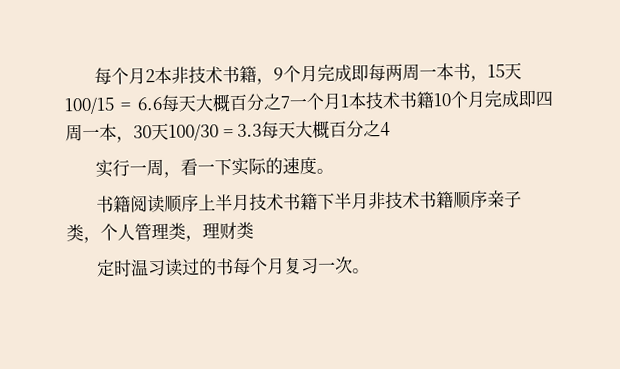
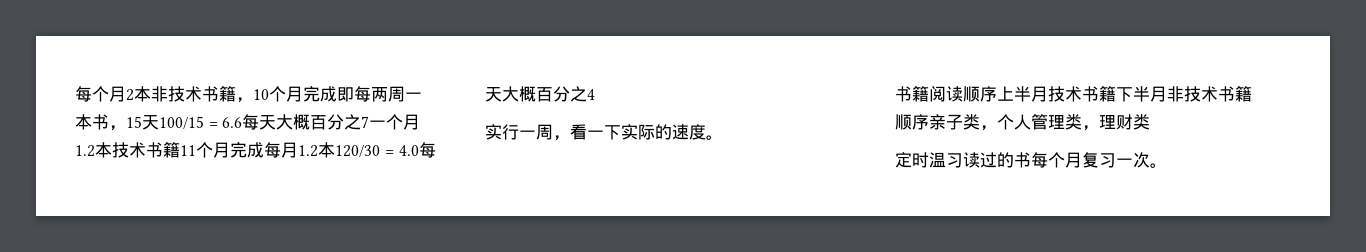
[272,67,284,81] 9 -> [253,89,269,100] 10
[340,94,349,108] 1 -> [75,145,95,157] 1.2
[433,89,553,109] [65,122,263,143] 10个月完成即四周一本，30天100/30 = 3.3 -> [180,142,419,158] 11个月完成每月1.2本120/30 = 4.0

